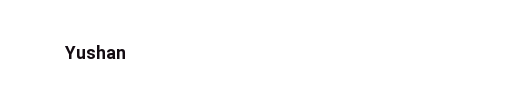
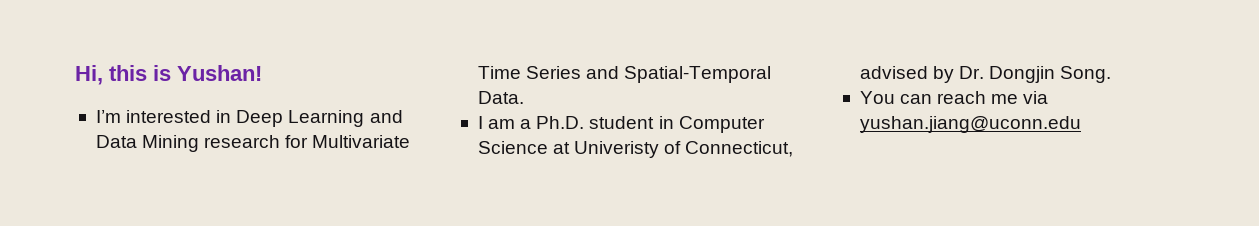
[64,45,126,59] Yushan -> [75,65,262,85] [95,110,403,127] [95,135,411,152] [477,66,772,83] [477,91,524,104] [477,116,765,133] [477,141,794,158] [859,66,1112,83] [859,91,1049,104] [859,116,1081,133] Hi, this is Yushan! // I’m interested in Deep Learning and Data Mining research for Multivariate Time Series and Spatial-Temporal Data. // I am a Ph.D. student in Computer Science at Univeristy of Connecticut, advised by Dr. Dongjin Song. // You can reach me via yushan.jiang@uconn.edu

